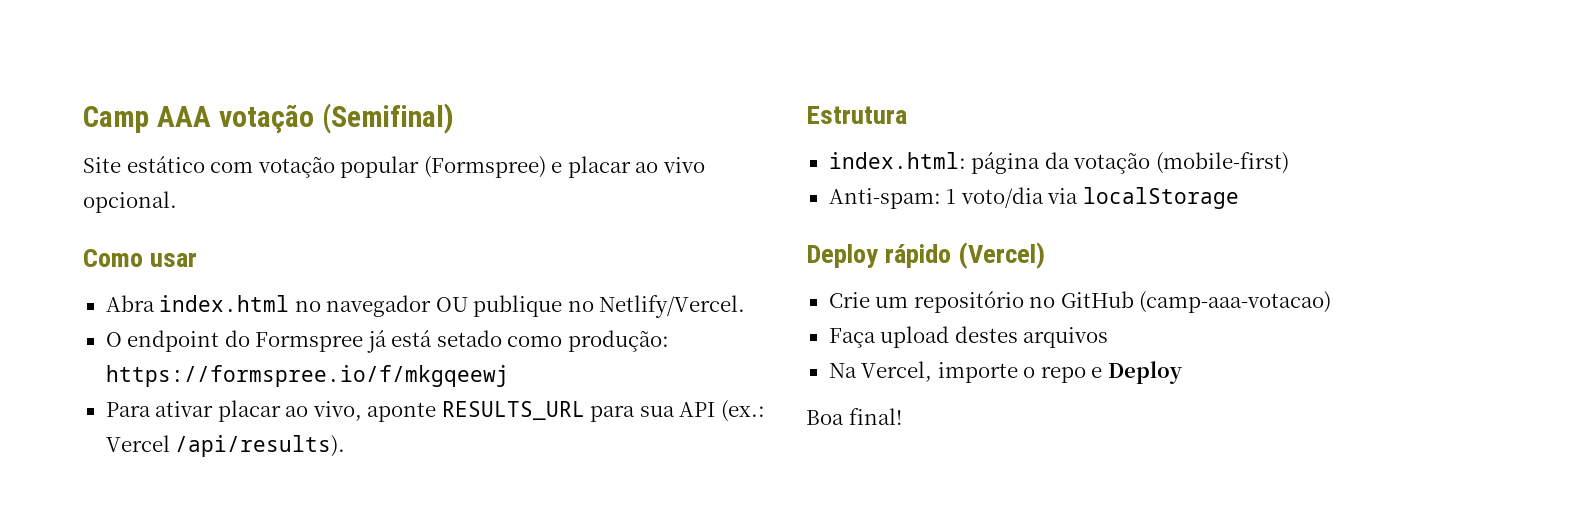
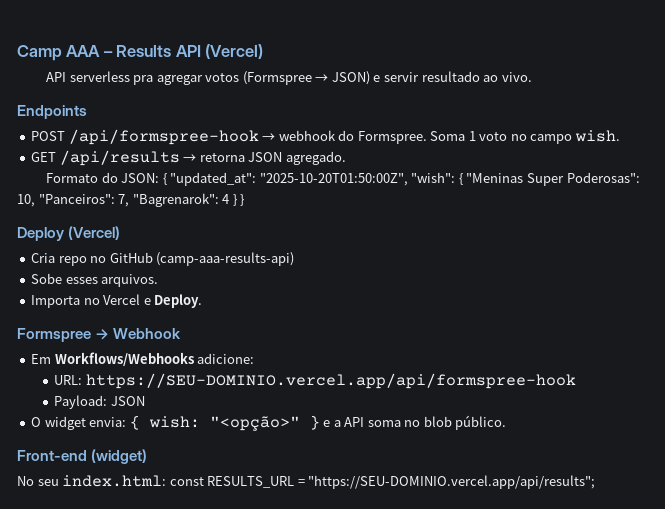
[218,103,454,134] [83,156,705,178] [83,191,177,213] [83,249,198,267] [105,295,746,318] [105,330,669,353] [105,365,509,387] [105,400,765,422] [105,435,346,457] [806,106,907,124] [828,152,1289,174] [828,187,1239,209] [806,242,1046,269] [828,291,1332,313] [828,326,1109,348] [828,361,1182,384] [806,408,902,425] votação (Semifinal) // Site estático com votação popular (Formspree) e placar ao vivo opcional. // Como usar // Abra index.html no navegador OU publique no Netlify/Vercel. // O endpoint do Formspree já está setado como produção: https://formspree.io/f/mkgqeewj // Para ativar placar ao vivo, aponte RESULTS_URL para sua API (ex.: Vercel /api/results). // Estrutura // index.html: página da votação (mobile-first) // Anti-spam: 1 voto/dia via localStorage // Deploy rápido (Vercel) // Crie um repositório no GitHub (camp-aaa-votacao) // Faça upload destes arquivos // Na Vercel, importe o repo e Deploy // Boa final! -> [103,44,264,59] [46,71,532,85] [17,105,87,119] [31,129,620,145] [31,150,346,166] [46,172,640,186] [17,193,245,207] [17,226,121,241] [31,252,295,266] [31,273,159,287] [31,294,203,308] [17,328,182,342] [31,352,255,366] [54,373,576,389] [54,395,145,409] [31,415,507,431] [17,449,148,464] [17,475,596,489] – Results API (Vercel) // API serverless pra agregar votos (Formspree → JSON) e servir resultado ao vivo. // Endpoints // POST /api/formspree-hook → webhook do Formspree. Soma 1 voto no campo wish. // GET /api/results → retorna JSON agregado. // Formato do JSON: { "updated_at": "2025-10-20T01:50:00Z", "wish": { "Meninas Super Poderosas": 10, "Panceiros": 7, "Bagrenarok": 4 } } // Deploy (Vercel) // Cria repo no GitHub (camp-aaa-results-api) // Sobe esses arquivos. // Importa no Vercel e Deploy. // Formspree → Webhook // Em Workflows/Webhooks adicione: // URL: https://SEU-DOMINIO.vercel.app/api/formspree-hook // Payload: JSON // O widget envia: { wish: "<opção>" } e a API soma no blob público. // Front-end (widget) // No seu index.html: const RESULTS_URL = "https://SEU-DOMINIO.vercel.app/api/results";

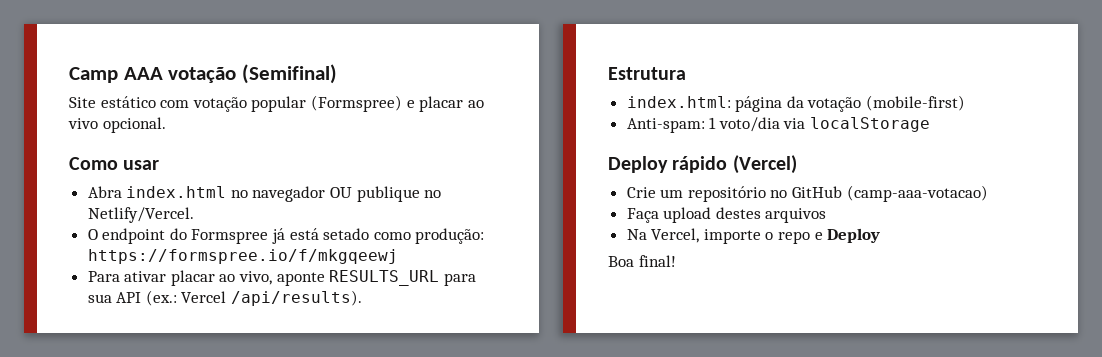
[103,44,264,59] [46,71,532,85] [17,105,87,119] [31,129,620,145] [31,150,346,166] [46,172,640,186] [17,193,245,207] [17,226,121,241] [31,252,295,266] [31,273,159,287] [31,294,203,308] [17,328,182,342] [31,352,255,366] [54,373,576,389] [54,395,145,409] [31,415,507,431] [17,449,148,464] [17,475,596,489] – Results API (Vercel) // API serverless pra agregar votos (Formspree → JSON) e servir resultado ao vivo. // Endpoints // POST /api/formspree-hook → webhook do Formspree. Soma 1 voto no campo wish. // GET /api/results → retorna JSON agregado. // Formato do JSON: { "updated_at": "2025-10-20T01:50:00Z", "wish": { "Meninas Super Poderosas": 10, "Panceiros": 7, "Bagrenarok": 4 } } // Deploy (Vercel) // Cria repo no GitHub (camp-aaa-results-api) // Sobe esses arquivos. // Importa no Vercel e Deploy. // Formspree → Webhook // Em Workflows/Webhooks adicione: // URL: https://SEU-DOMINIO.vercel.app/api/formspree-hook // Payload: JSON // O widget envia: { wish: "<opção>" } e a API soma no blob público. // Front-end (widget) // No seu index.html: const RESULTS_URL = "https://SEU-DOMINIO.vercel.app/api/results"; -> [168,64,337,84] [69,95,484,112] [68,117,166,133] [69,157,160,170] [87,186,442,202] [87,207,194,223] [87,228,485,244] [87,249,398,264] [87,270,476,286] [87,290,363,306] [608,67,686,80] [626,95,966,112] [626,117,931,133] [608,155,797,174] [626,185,988,202] [626,207,827,223] [626,228,881,244] [608,255,676,267] votação (Semifinal) // Site estático com votação popular (Formspree) e placar ao vivo opcional. // Como usar // Abra index.html no navegador OU publique no Netlify/Vercel. // O endpoint do Formspree já está setado como produção: https://formspree.io/f/mkgqeewj // Para ativar placar ao vivo, aponte RESULTS_URL para sua API (ex.: Vercel /api/results). // Estrutura // index.html: página da votação (mobile-first) // Anti-spam: 1 voto/dia via localStorage // Deploy rápido (Vercel) // Crie um repositório no GitHub (camp-aaa-votacao) // Faça upload destes arquivos // Na Vercel, importe o repo e Deploy // Boa final!

